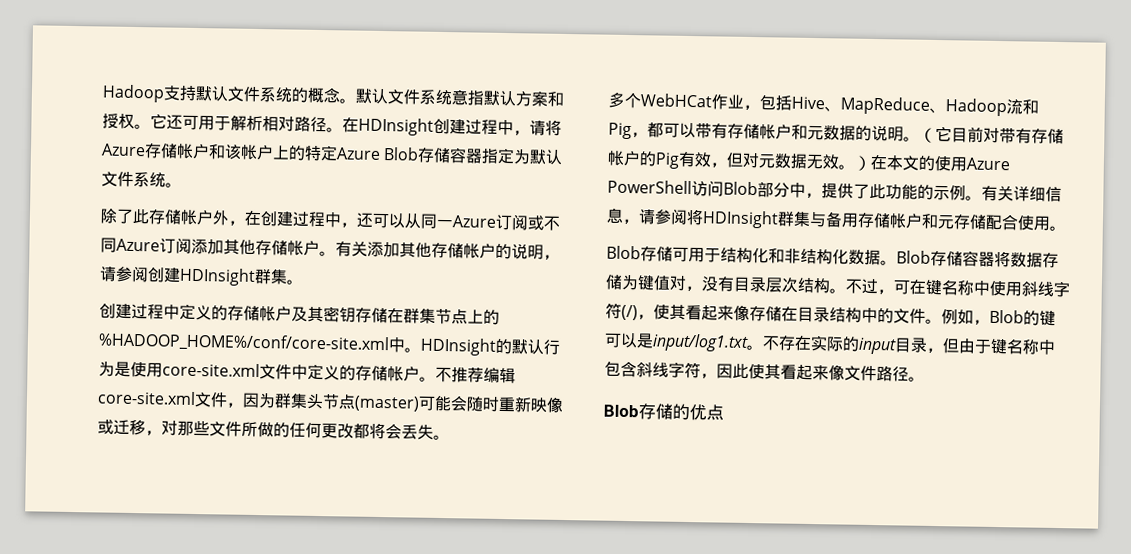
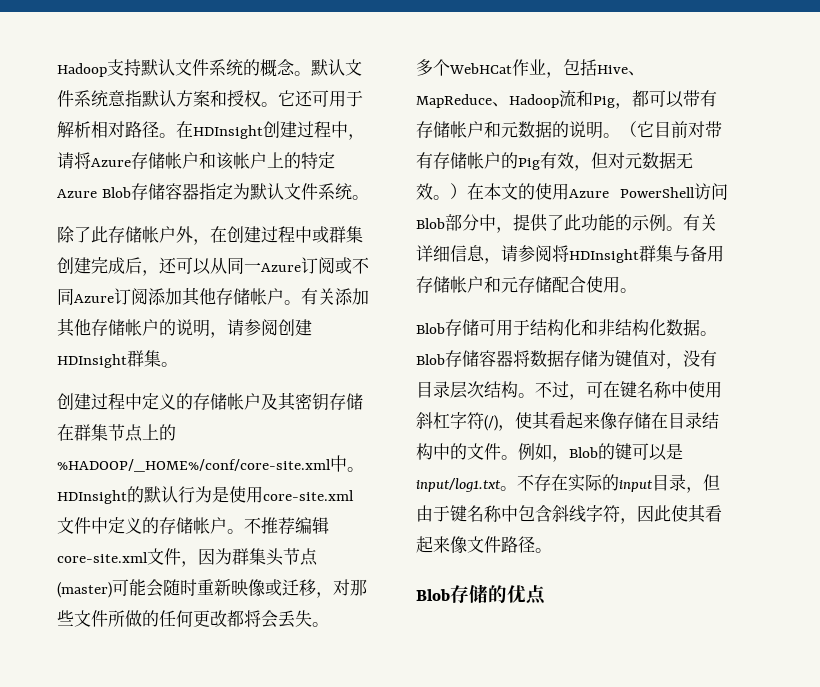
(342, 220) none -> [312,226,363,243] [57,257,142,274] 或群集创建完成后
[98,332,390,354] %HADOOP_HOME%/conf/core-site.xml -> [57,459,331,472] %HADOOP/_HOME%/conf/core-site.xml
[1037,281,1054,297] 线 -> [433,412,450,429] 杠

